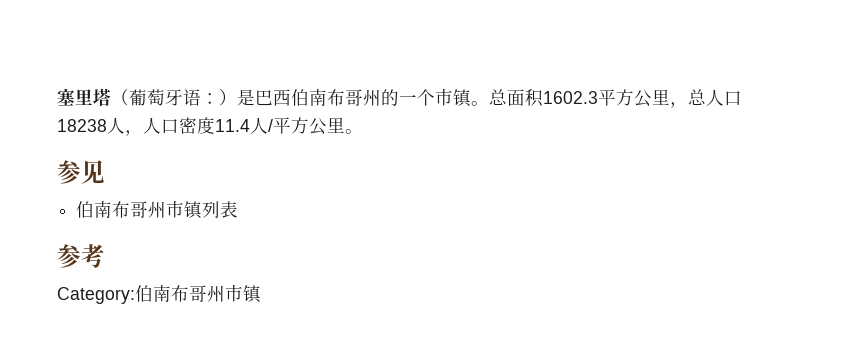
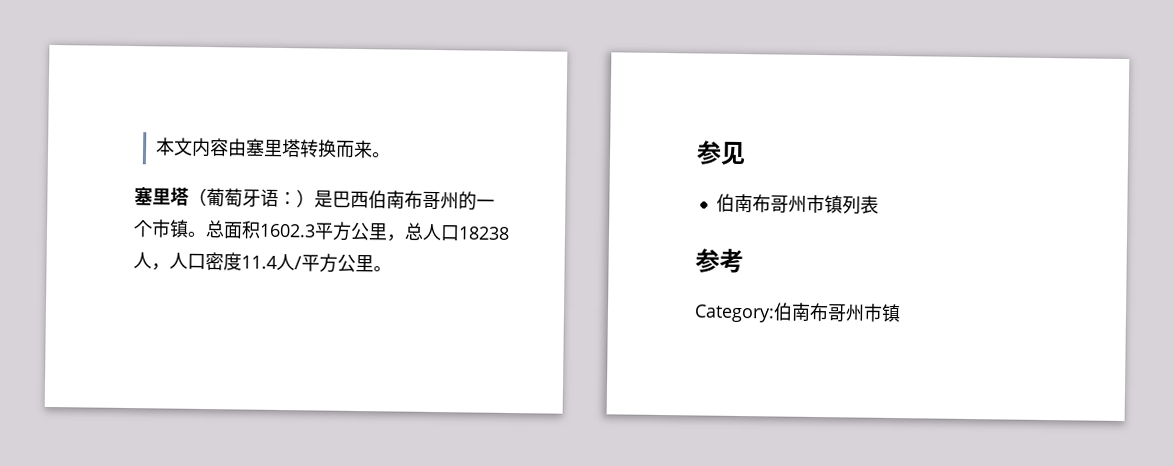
(57, 97) none -> [154,137,391,159] 本文内容由塞里塔转换而来。 //

